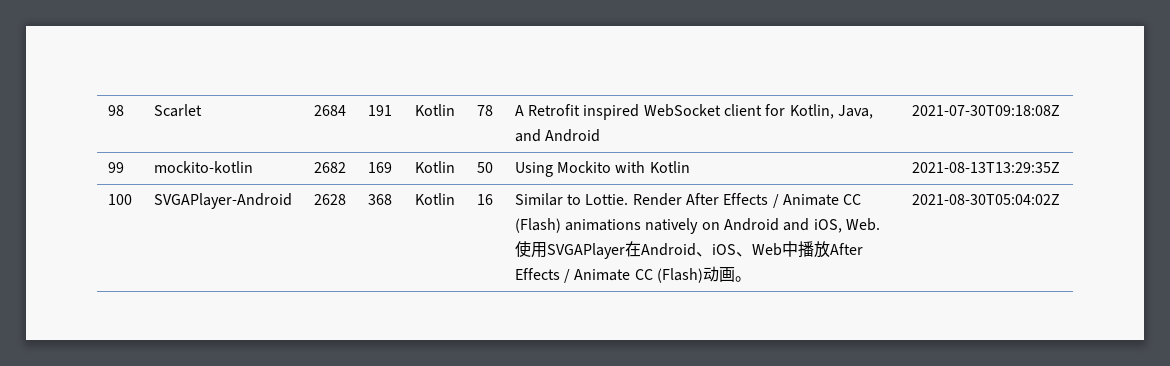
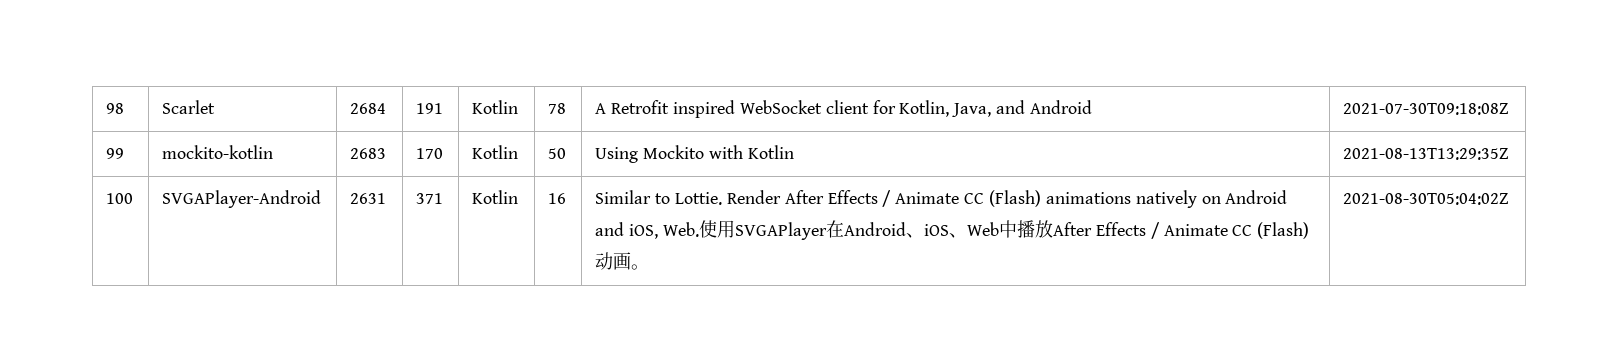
[313,162,346,173] [367,162,392,173] 2682 | 169 -> [350,148,387,159] [416,148,444,159] 2683 | 170
[313,194,346,205] [367,194,392,205] 2628 | 368 -> [350,193,387,204] [416,193,444,204] 2631 | 371

